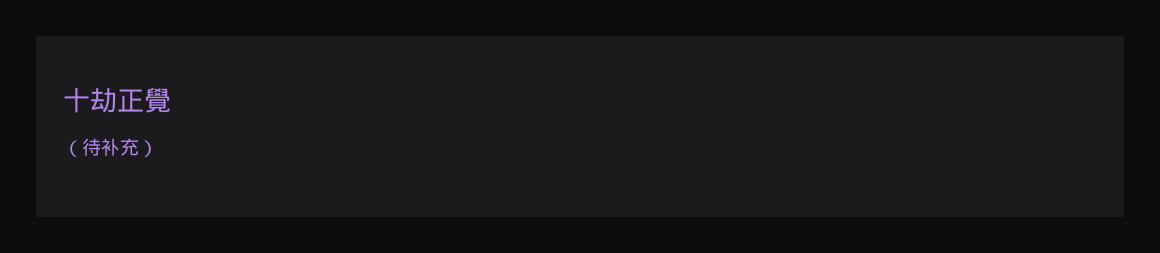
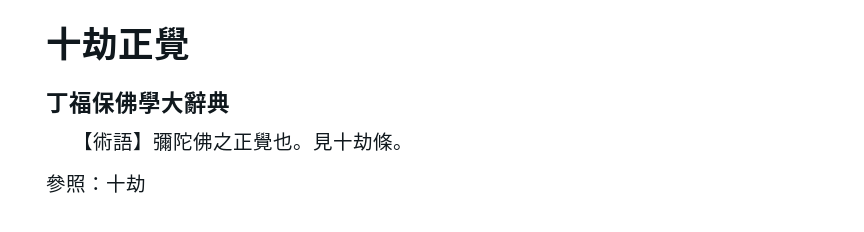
[63,138,158,157] （待补充） -> [46,91,230,115] [72,132,413,151] [46,174,146,193] 丁福保佛學大辭典 // 【術語】彌陀佛之正覺也。見十劫條。 // 參照：十劫

